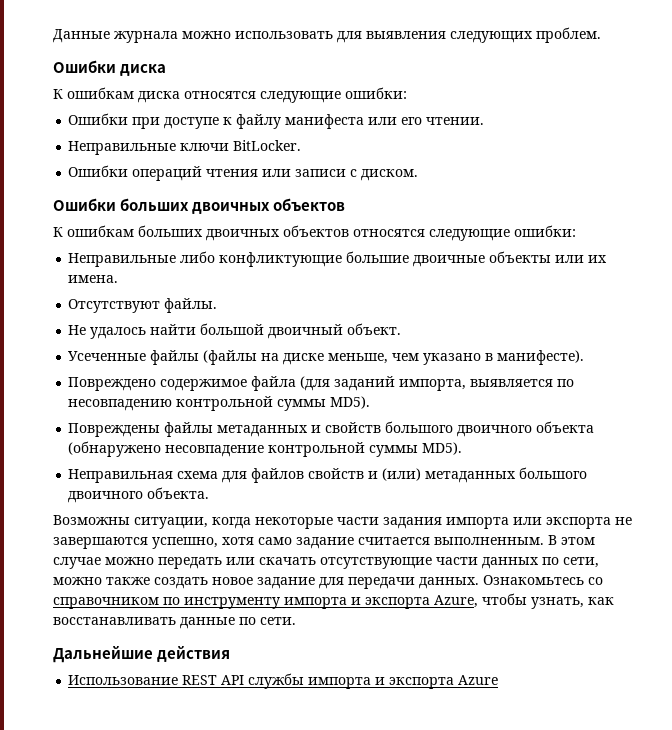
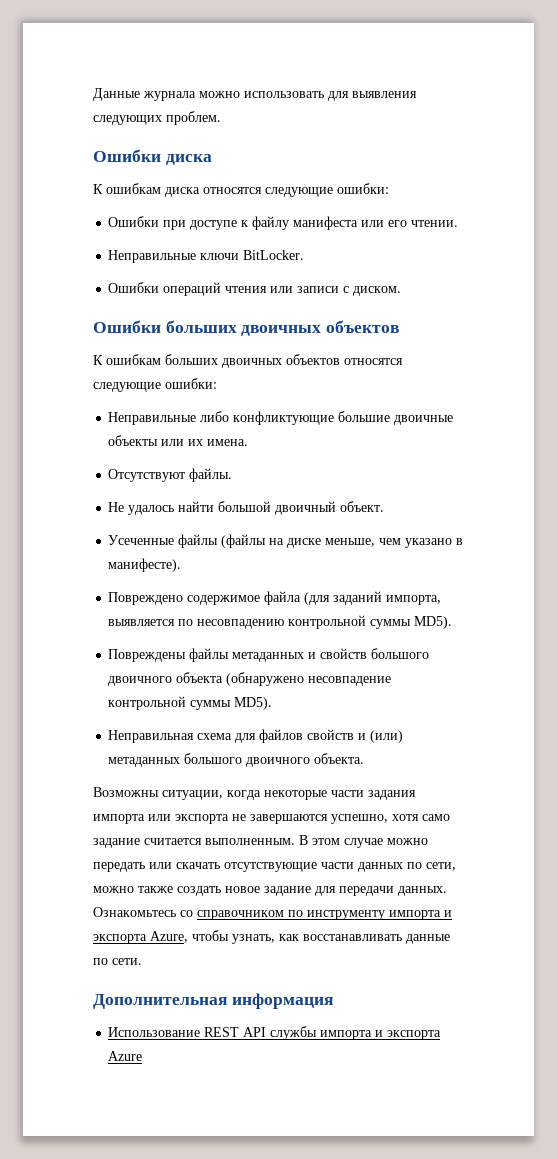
[53,646,231,663] Дальнейшие действия -> [93,993,333,1009] Дополнительная информация

